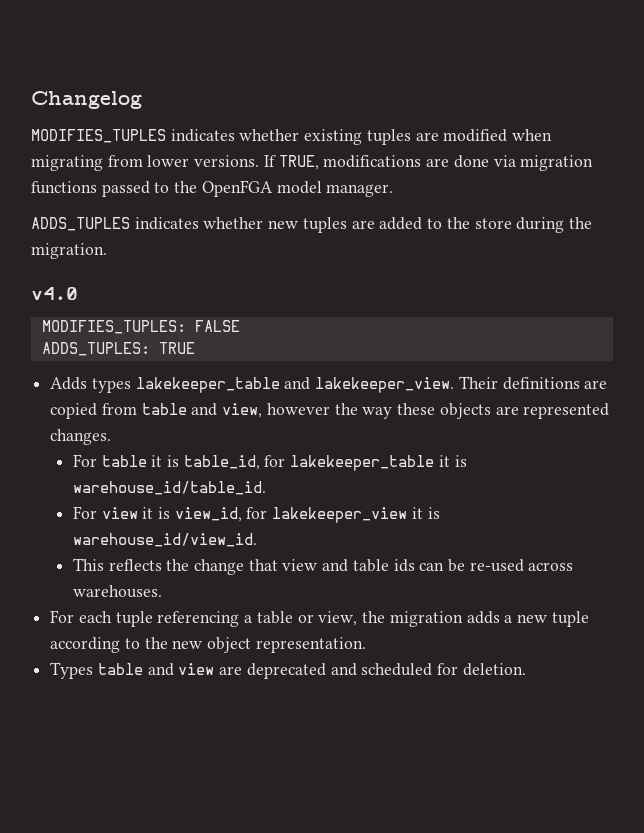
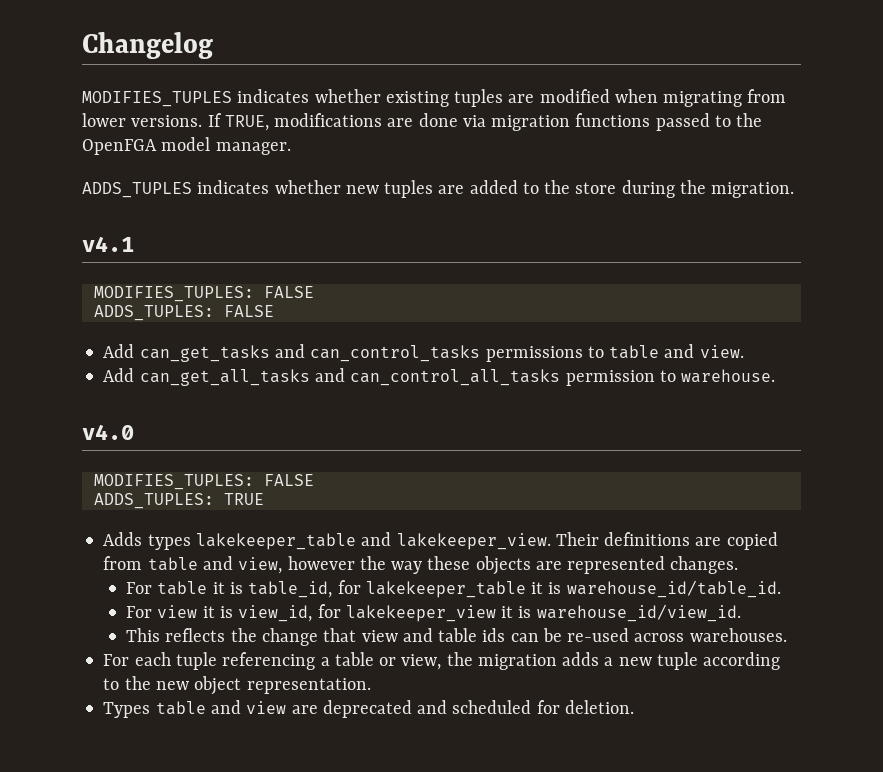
(107, 251) none -> [82,236,134,252] [93,286,314,302] [93,305,274,321] [103,344,744,362] [103,368,776,386] // v4.1 // MODIFIES_TUPLES: FALSE // ADDS_TUPLES: FALSE // Add can_get_tasks and can_control_tasks permissions to table and view. // Add can_get_all_tasks and can_control_all_tasks permission to warehouse.

